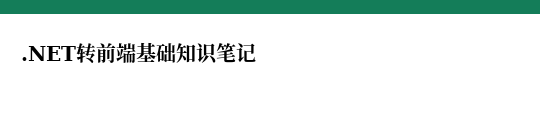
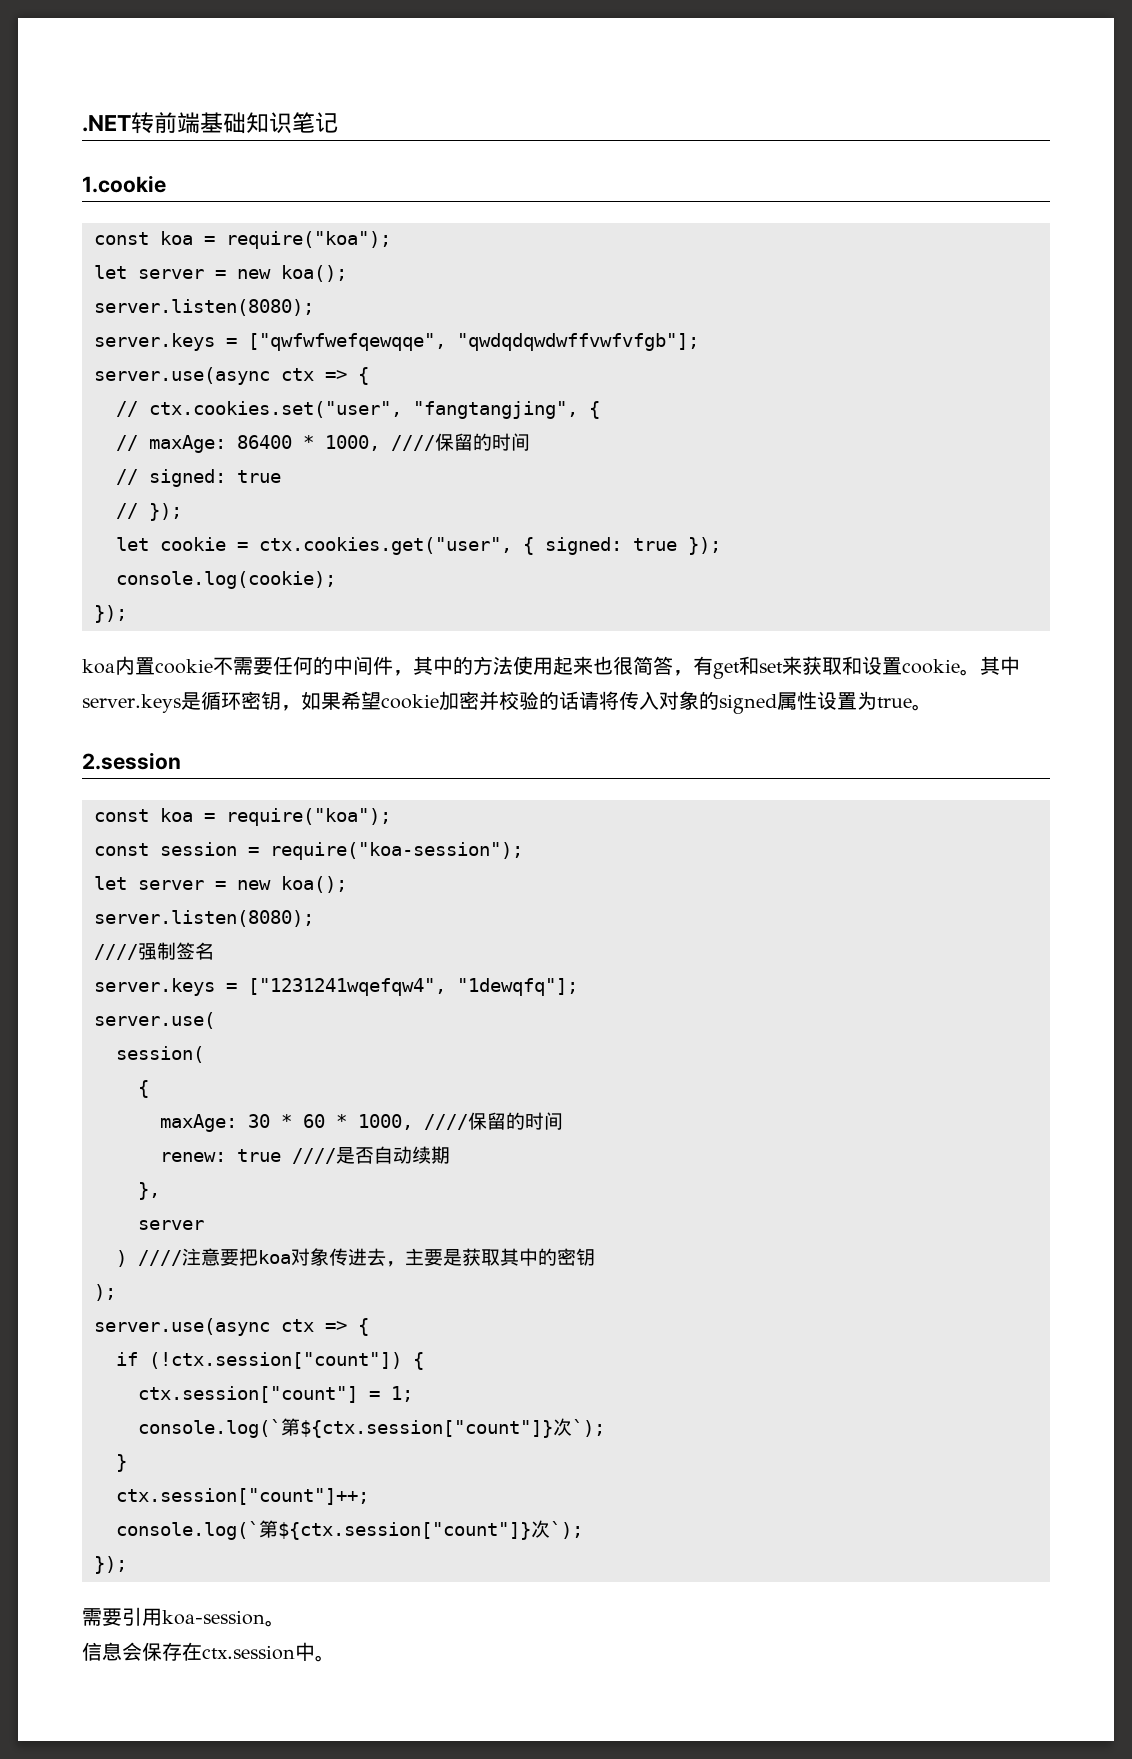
(256, 53) none -> [82,175,166,193] [94,231,391,249] [94,265,347,282] [94,299,314,316] [94,333,699,351] [94,367,369,385] [116,401,600,419] [116,433,530,453] [116,469,281,487] [116,503,182,521] [116,537,721,555] [116,571,336,589] [94,605,127,623] [82,656,1020,679] [82,691,932,714] [82,752,181,770] [94,808,391,826] [94,842,523,860] [94,876,347,893] [94,910,314,927] [94,942,214,960] [94,978,578,996] [94,1012,215,1029] [116,1046,204,1063] [138,1080,149,1098] [160,1112,563,1132] [160,1146,450,1164] [138,1182,160,1200] [138,1220,204,1230] [116,1248,595,1267] [94,1284,116,1301] [94,1318,369,1336] [116,1352,424,1370] [138,1386,413,1403] [138,1418,605,1438] [116,1454,127,1472] [116,1488,369,1505] [116,1520,583,1540] [94,1556,127,1574] [82,1607,285,1627] [82,1642,335,1662] // 1.cookie // const koa = require("koa"); // let server = new koa(); // server.listen(8080); // server.keys = ["qwfwfwefqewqqe", "qwdqdqwdwffvwfvfgb"]; // server.use(async ctx => { // // ctx.cookies.set("user", "fangtangjing", { // // maxAge: 86400 * 1000, ////保留的时间 // // signed: true // // }); // let cookie = ctx.cookies.get("user", { signed: true }); // console.log(cookie); // }); // koa内置cookie不需要任何的中间件，其中的方法使用起来也很简答，有get和set来获取和设置cookie。其中server.keys是循环密钥，如果希望cookie加密并校验的话请将传入对象的signed属性设置为true。 // 2.session // const koa = require("koa"); // const session = require("koa-session"); // let server = new koa(); // server.listen(8080); // ////强制签名 // server.keys = ["1231241wqefqw4", "1dewqfq"]; // server.use( // session( // { // maxAge: 30 * 60 * 1000, ////保留的时间 // renew: true ////是否自动续期 // }, // server // ) ////注意要把koa对象传进去，主要是获取其中的密钥 // ); // server.use(async ctx => { // if (!ctx.session["count"]) { // ctx.session["count"] = 1; // console.log(`第${ctx.session["count"]}次`); // } // ctx.session["count"]++; // console.log(`第${ctx.session["count"]}次`); // }); // 需要引用koa-session。 // 信息会保存在ctx.session中。

